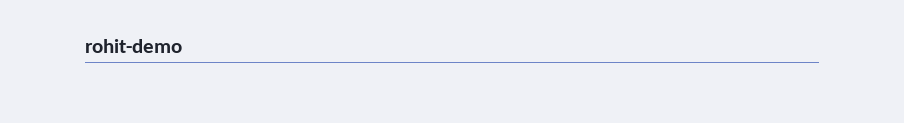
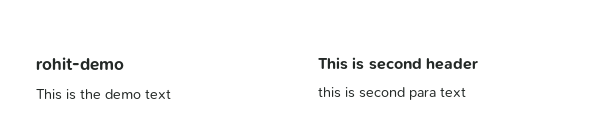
(182, 46) none -> [36,89,171,100] [318,57,478,70] [318,87,466,100] // This is the demo text // This is second header // this is second para text

